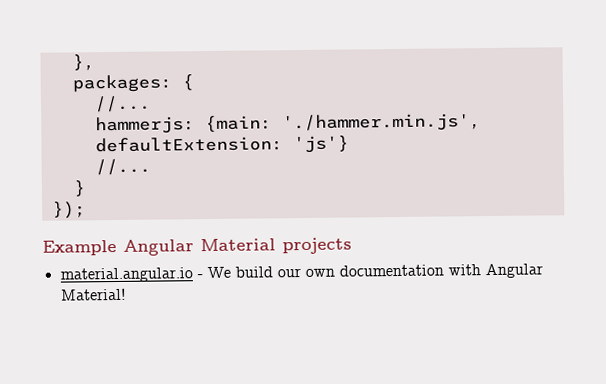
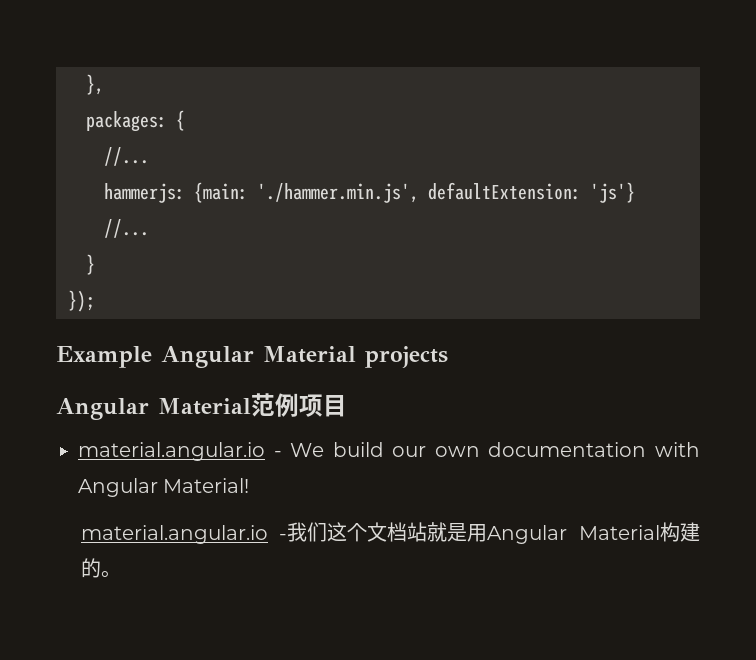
(352, 246) none -> [56,393,347,420] // Angular Material范例项目
(126, 294) none -> [80,522,701,544] [80,558,121,578] // material.angular.io -我们这个文档站就是用Angular Material构建的。

